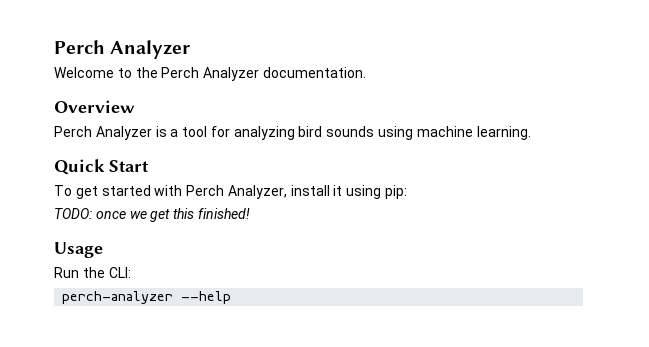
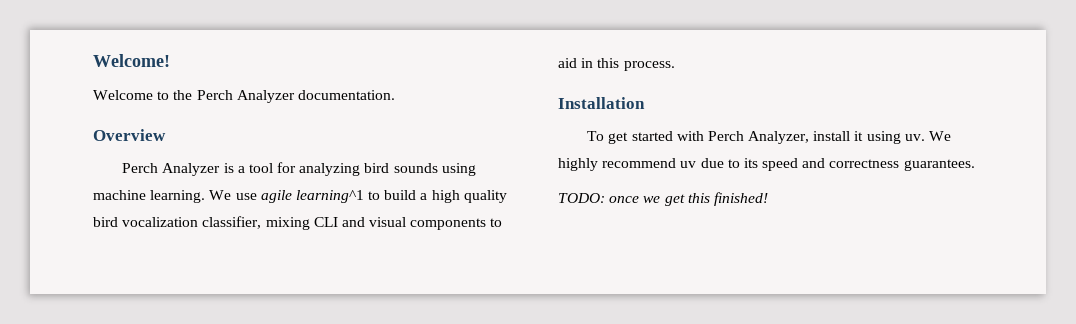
[54,40,191,59] Perch Analyzer -> [93,54,170,67] Welcome!
[54,159,149,175] // Quick Start -> [209,190,507,203] [93,216,503,230] [558,58,675,71] [558,97,645,109] We use agile learning^1 to build a high quality bird vocalization classifier, mixing CLI and visual components to aid in this process. // Installation
[385,185,408,199] pip: -> [904,131,951,141] [558,158,975,171] uv. We highly recommend uv due to its speed and correctness guarantees.
[54,242,103,258] [54,267,131,278] [62,291,232,304] // Usage // Run the CLI: // perch-analyzer --help -> (768, 199) none

